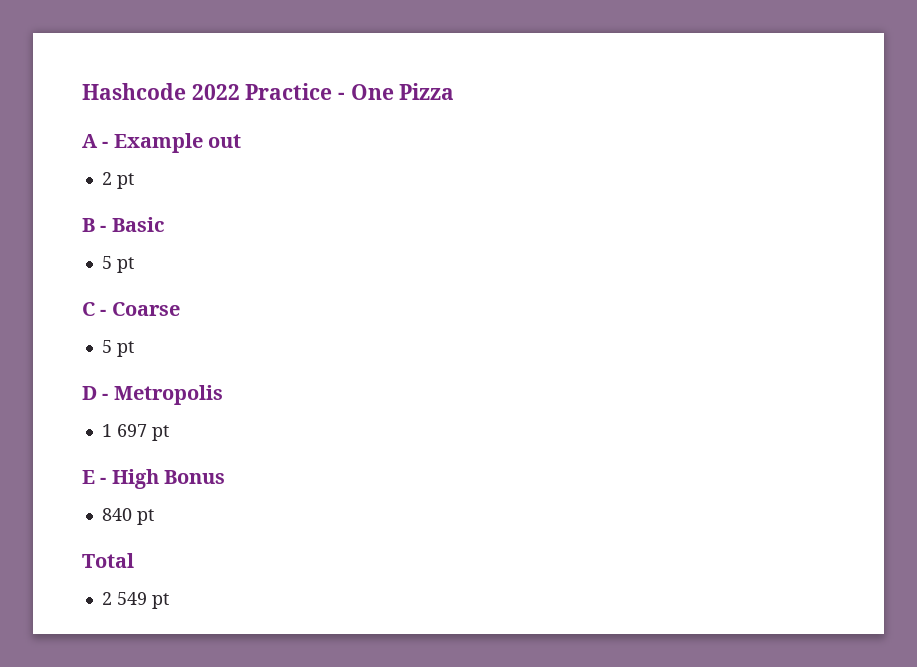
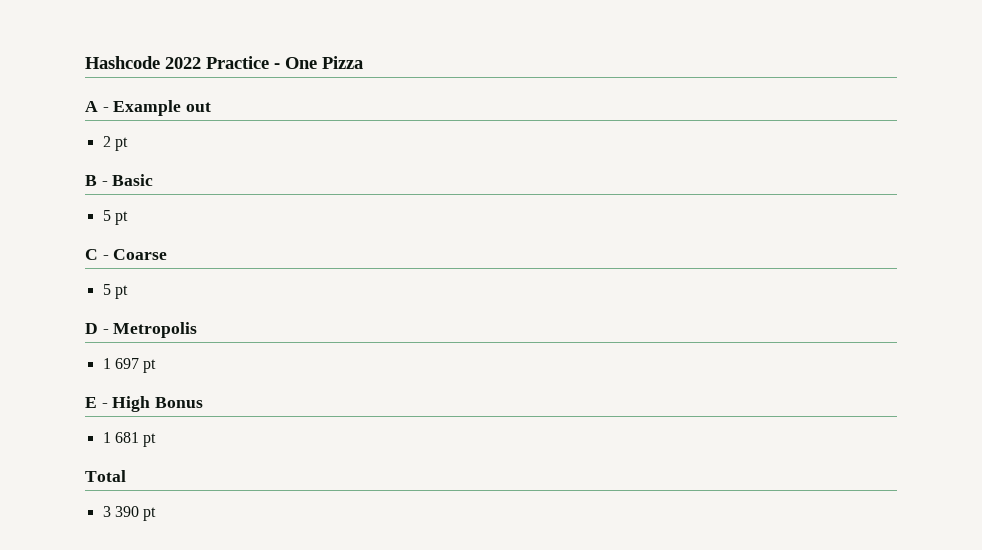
[101,508,132,521] 840 -> [102,432,139,443] 1 681
[101,592,147,605] 2 549 -> [102,506,139,517] 3 390

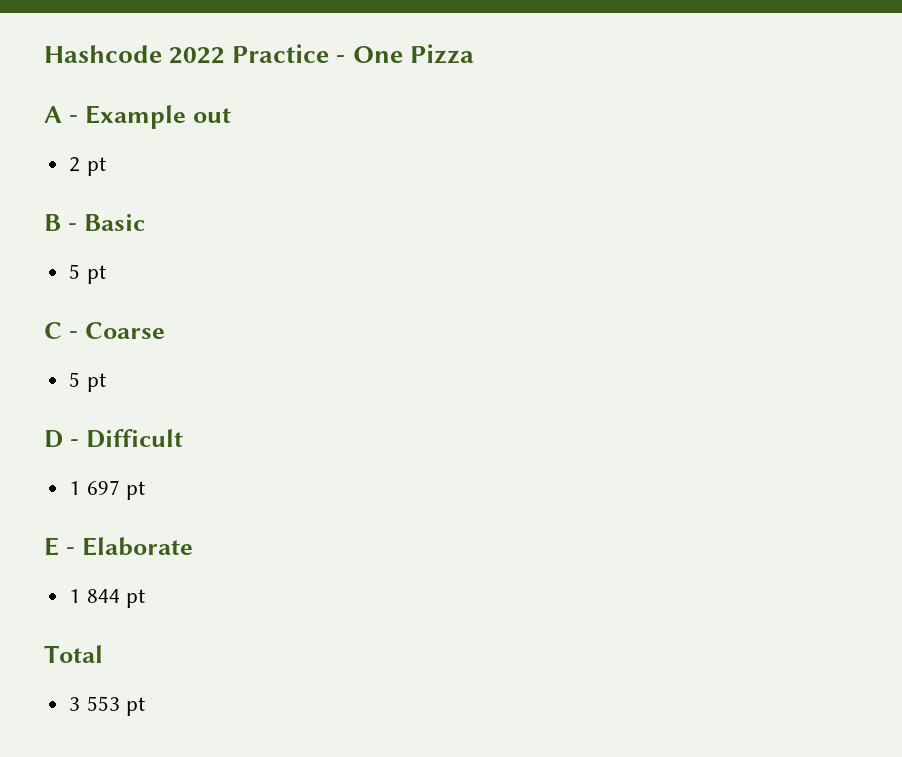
[113,322,198,338] Metropolis -> [85,429,183,448] Difficult
[112,396,204,412] [102,432,139,443] High Bonus // 1 681 -> [81,537,193,556] [69,589,120,603] Elaborate // 1 844
[114,506,139,517] 390 -> [86,696,120,711] 553

